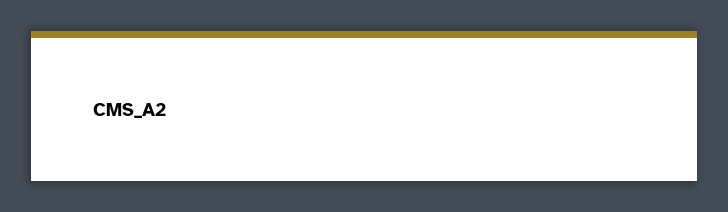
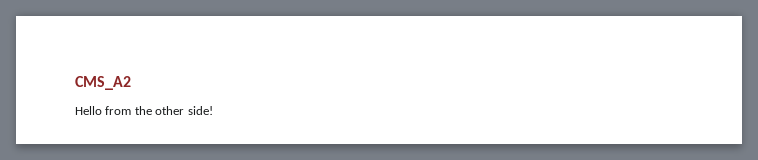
(166, 110) none -> [75,106,213,115] // Hello from the other side!

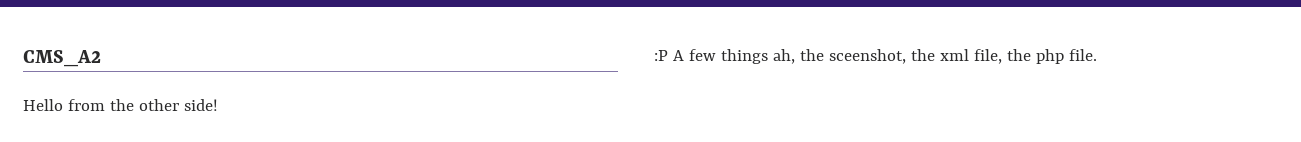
(213, 110) none -> [654,49,1097,64] // :P A few things ah, the sceenshot, the xml file, the php file.

